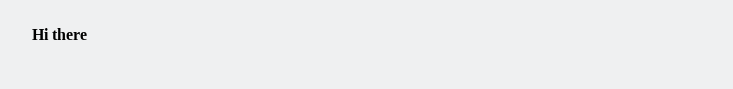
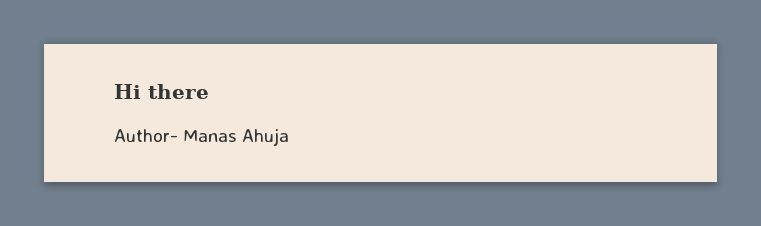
(88, 34) none -> [114,128,290,146] // Author- Manas Ahuja

